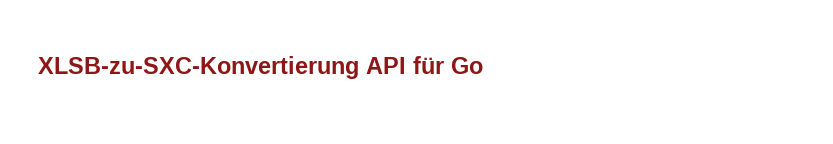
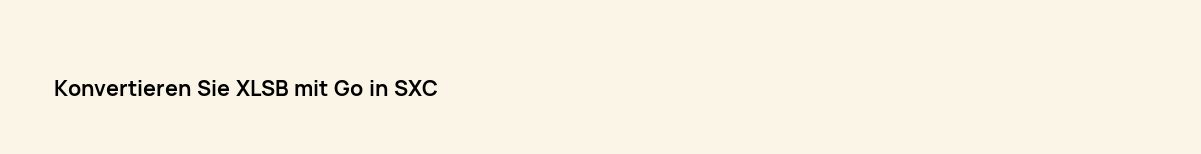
[38,56,483,79] XLSB-zu-SXC-Konvertierung API für Go -> [54,80,438,96] Konvertieren Sie XLSB mit Go in SXC

